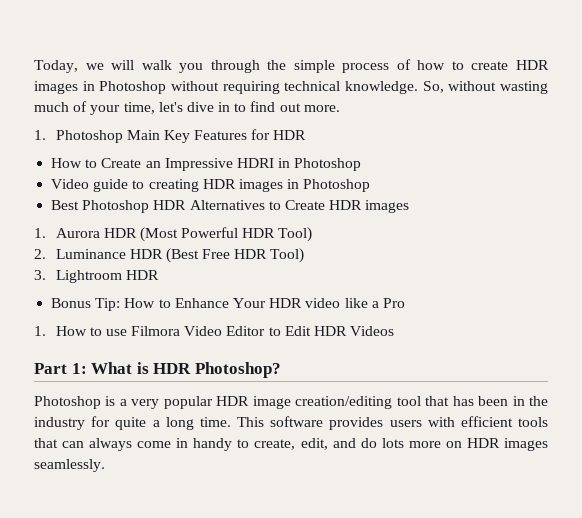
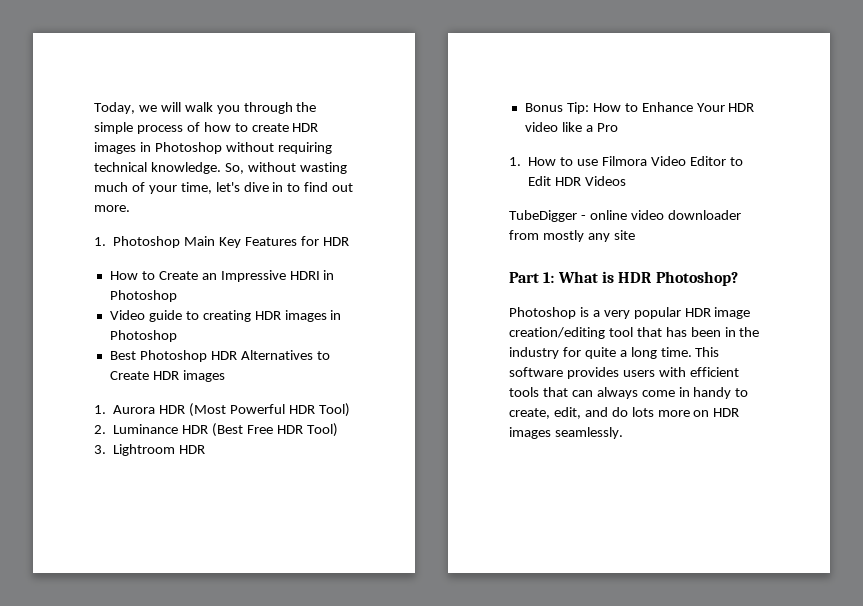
(395, 331) none -> [509,210,741,222] [509,230,635,242] // TubeDigger - online video downloader from mostly any site

